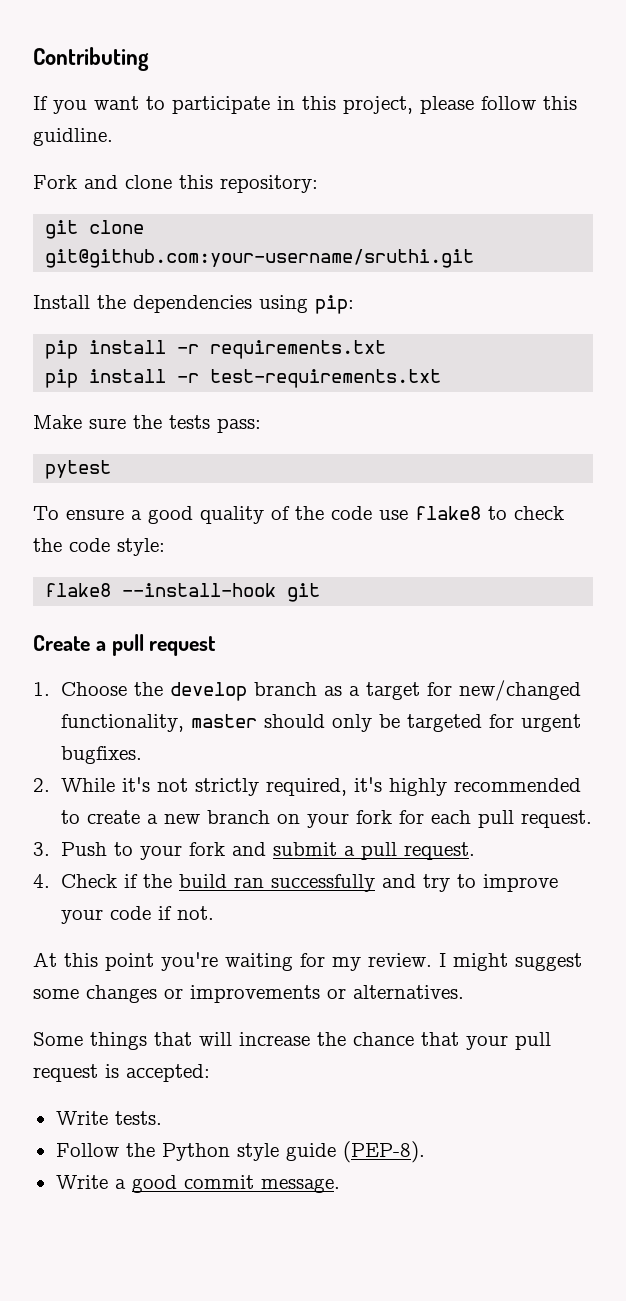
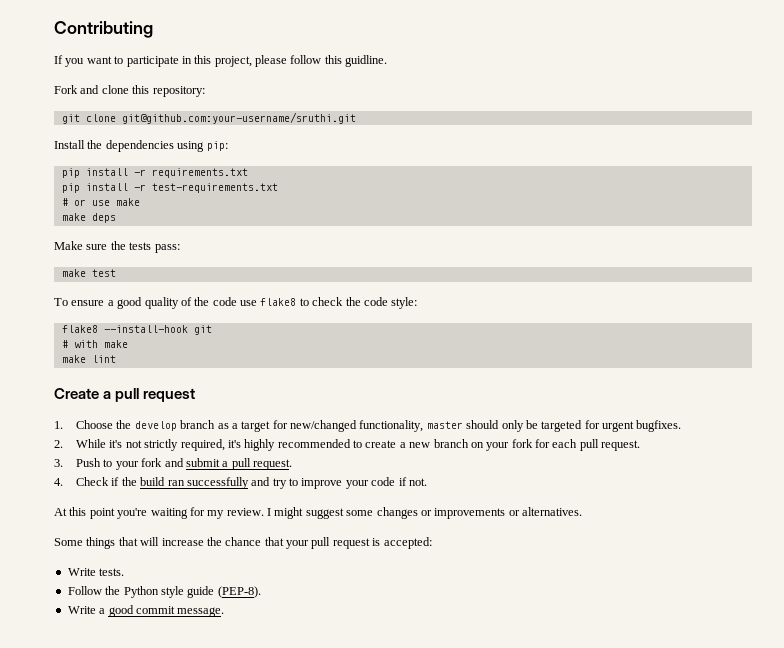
(442, 378) none -> [61,198,140,206] [61,213,116,223] // # or use make // make deps
[45,460,112,479] pytest -> [61,269,116,277] make test
(321, 592) none -> [61,340,128,348] [61,355,116,363] // # with make // make lint

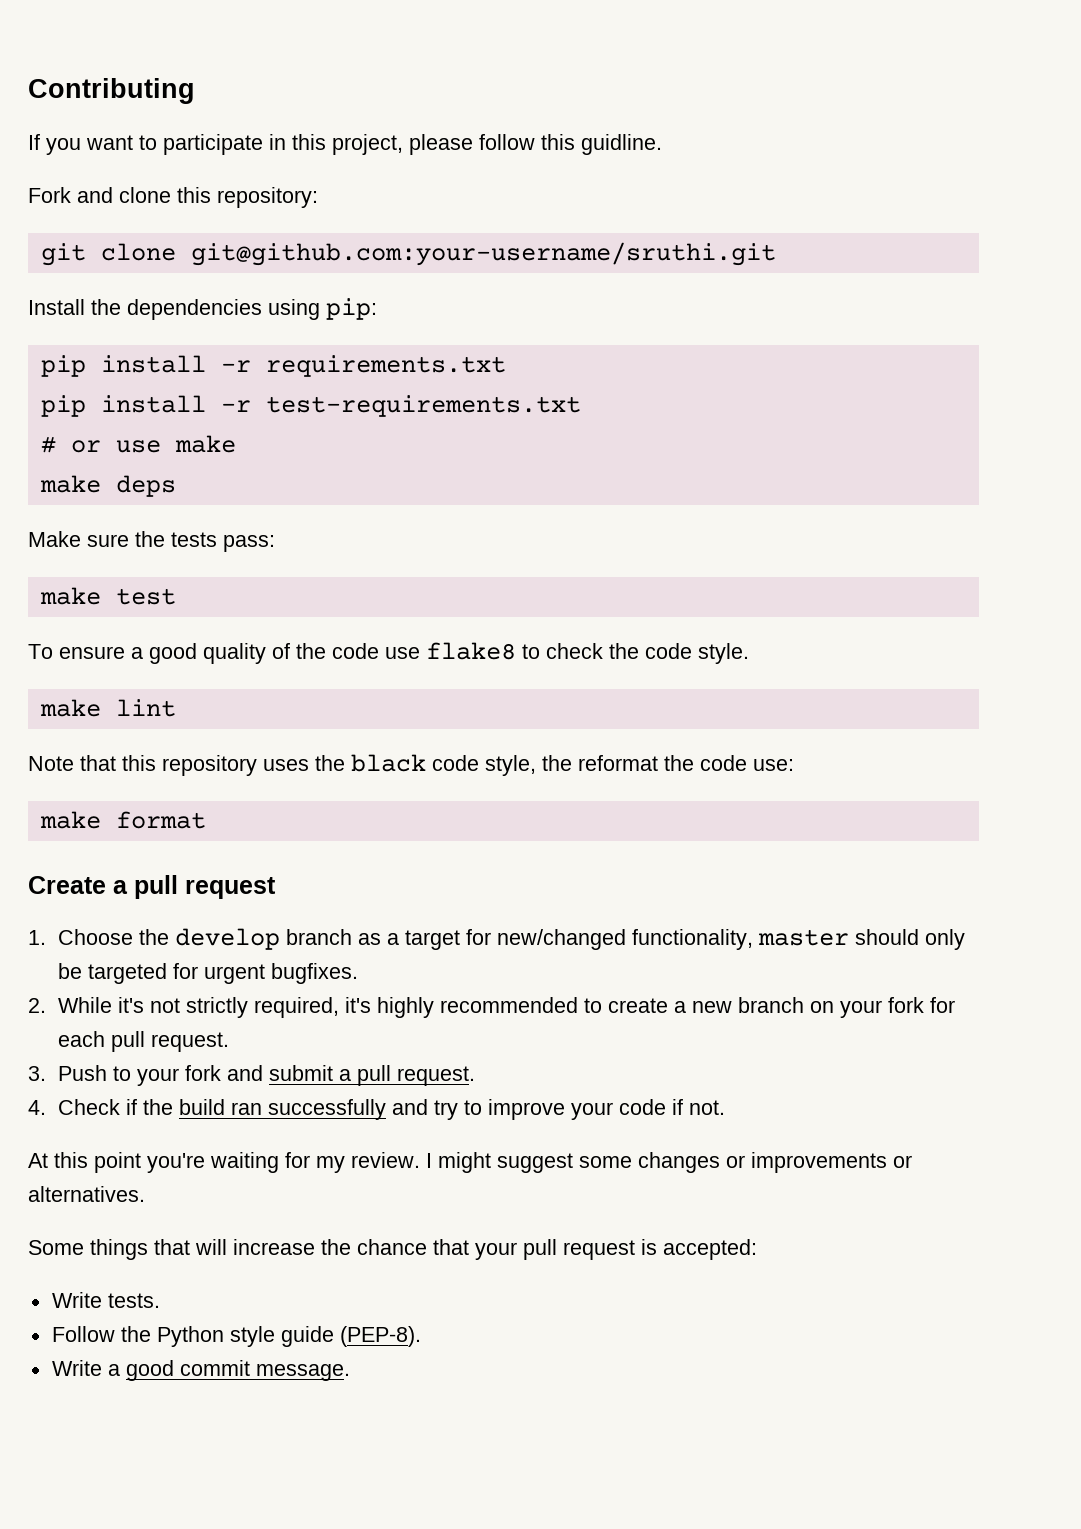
[391,297,418,309] [61,325,212,335] [61,340,128,348] [61,355,116,363] style: // flake8 --install-hook git // # with make // make lint -> [698,643,749,664] [39,699,176,717] [28,754,794,776] [39,811,206,829] style. // make lint // Note that this repository uses the black code style, the reformat the code use: // make format

